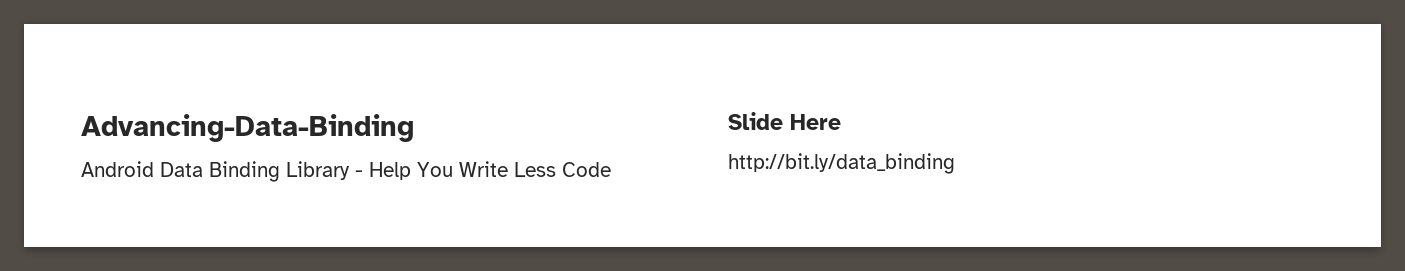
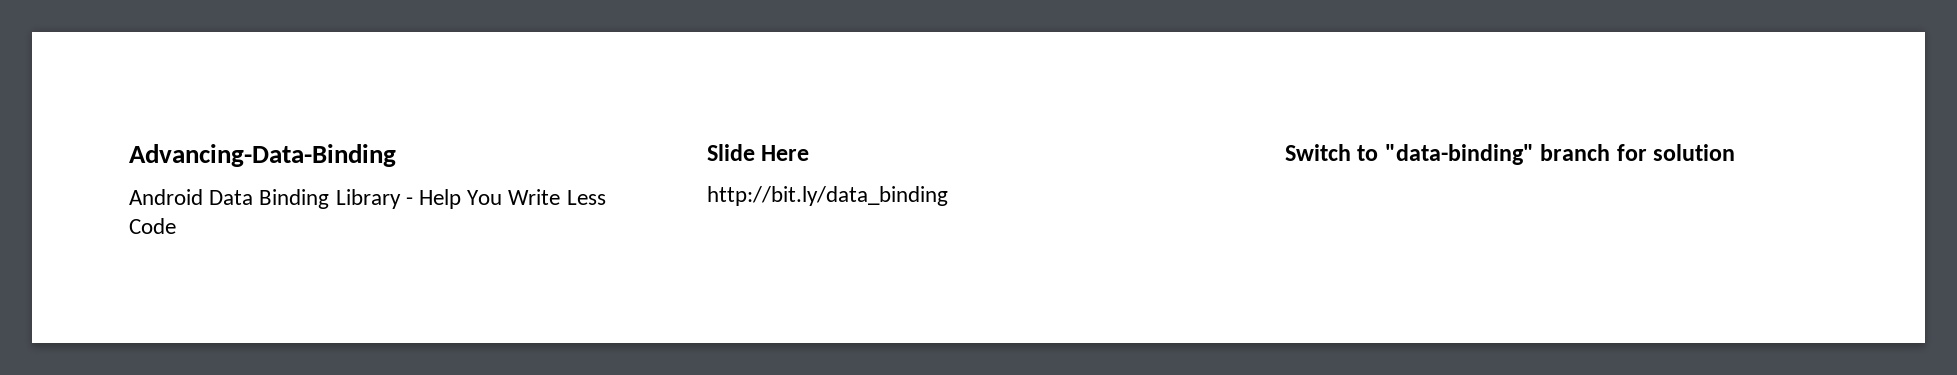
(955, 163) none -> [1285,144,1736,165] // Switch to "data-binding" branch for solution

